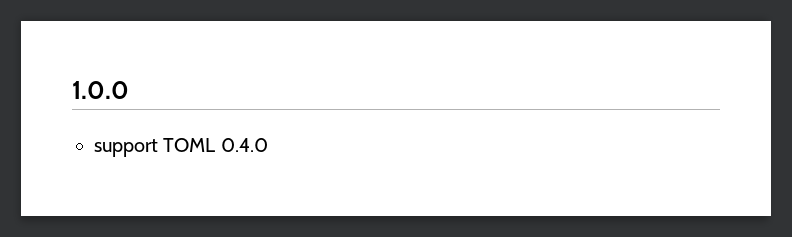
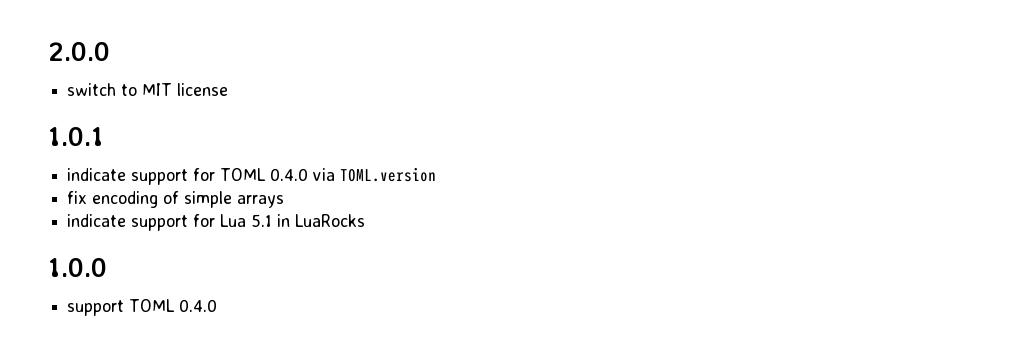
(72, 90) none -> [48,42,110,61] [67,83,229,96] [48,127,104,146] [67,167,437,185] [67,191,285,208] [67,214,366,231] 2.0.0 // switch to MIT license // 1.0.1 // indicate support for TOML 0.4.0 via TOML.version // fix encoding of simple arrays // indicate support for Lua 5.1 in LuaRocks //

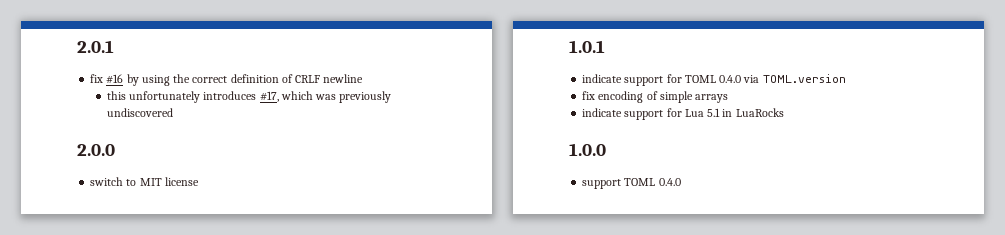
(48, 51) none -> [77,40,114,53] [90,74,364,86] [106,91,392,103] [106,108,173,117] 2.0.1 // fix #16 by using the correct definition of CRLF newline // this unfortunately introduces #17, which was previously undiscovered //

